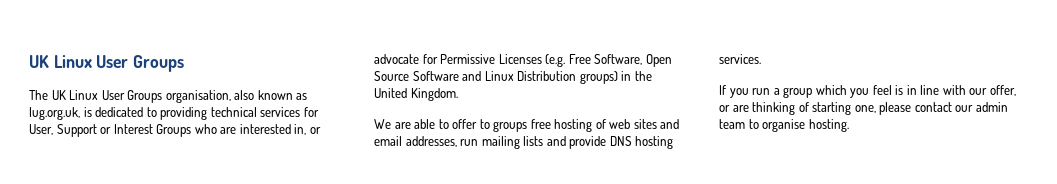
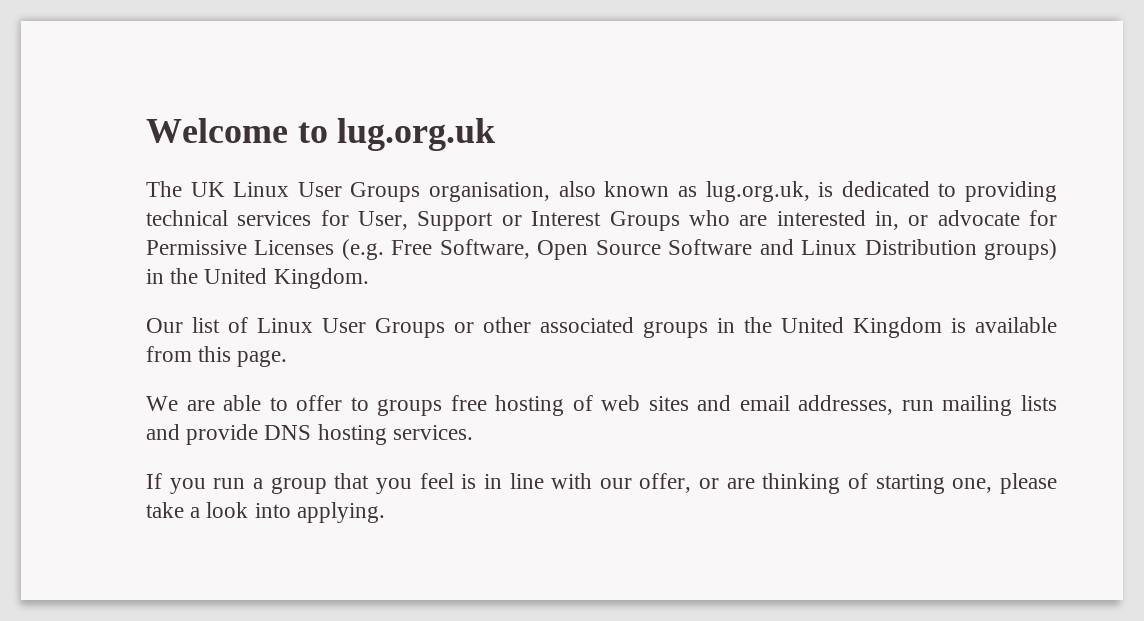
[29,55,185,72] UK Linux User Groups -> [146,118,496,151] Welcome to lug.org.uk
(458, 94) none -> [146,317,1057,338] [146,346,288,367] // Our list of Linux User Groups or other associated groups in the United Kingdom is available from this page.
[815,85,847,95] which -> [334,473,370,489] that
[914,102,1008,112] [719,119,849,132] contact our admin team to organise hosting. -> [146,502,385,523] take a look into applying.

